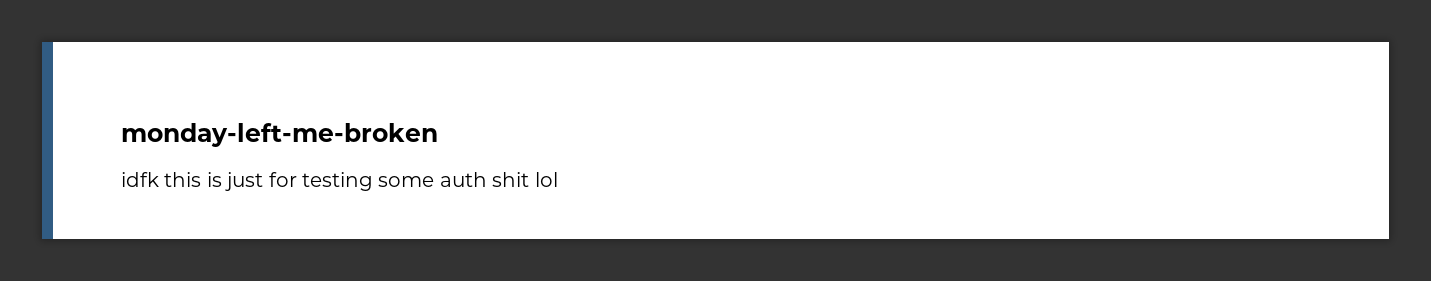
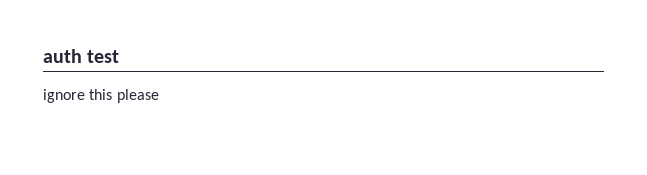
[121,123,438,147] [121,172,558,191] monday-left-me-broken // idfk this is just for testing some auth shit lol -> [43,49,120,63] [43,89,159,103] auth test // ignore this please

